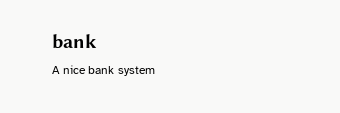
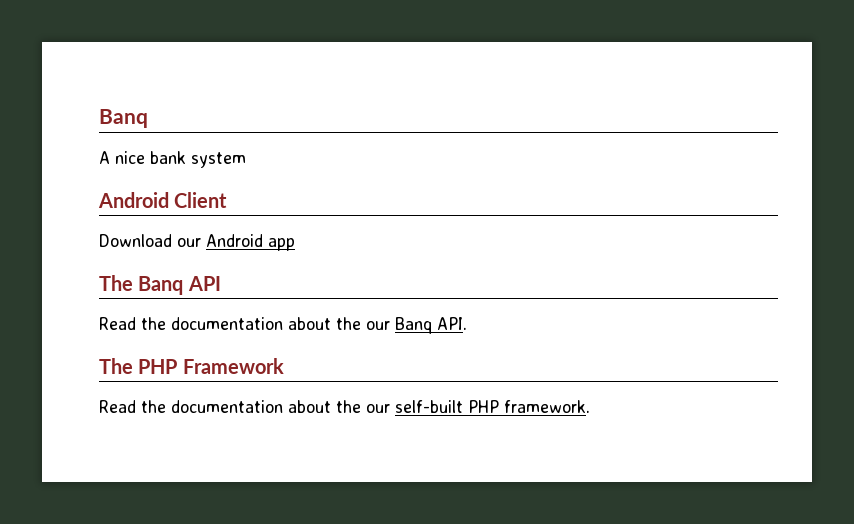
[52,34,97,49] bank -> [99,109,148,128] Banq
(155, 71) none -> [98,192,228,208] [99,234,295,251] [99,275,221,295] [99,317,467,334] [99,358,284,374] [99,400,590,413] // Android Client // Download our Android app // The Banq API // Read the documentation about the our Banq API. // The PHP Framework // Read the documentation about the our self-built PHP framework.

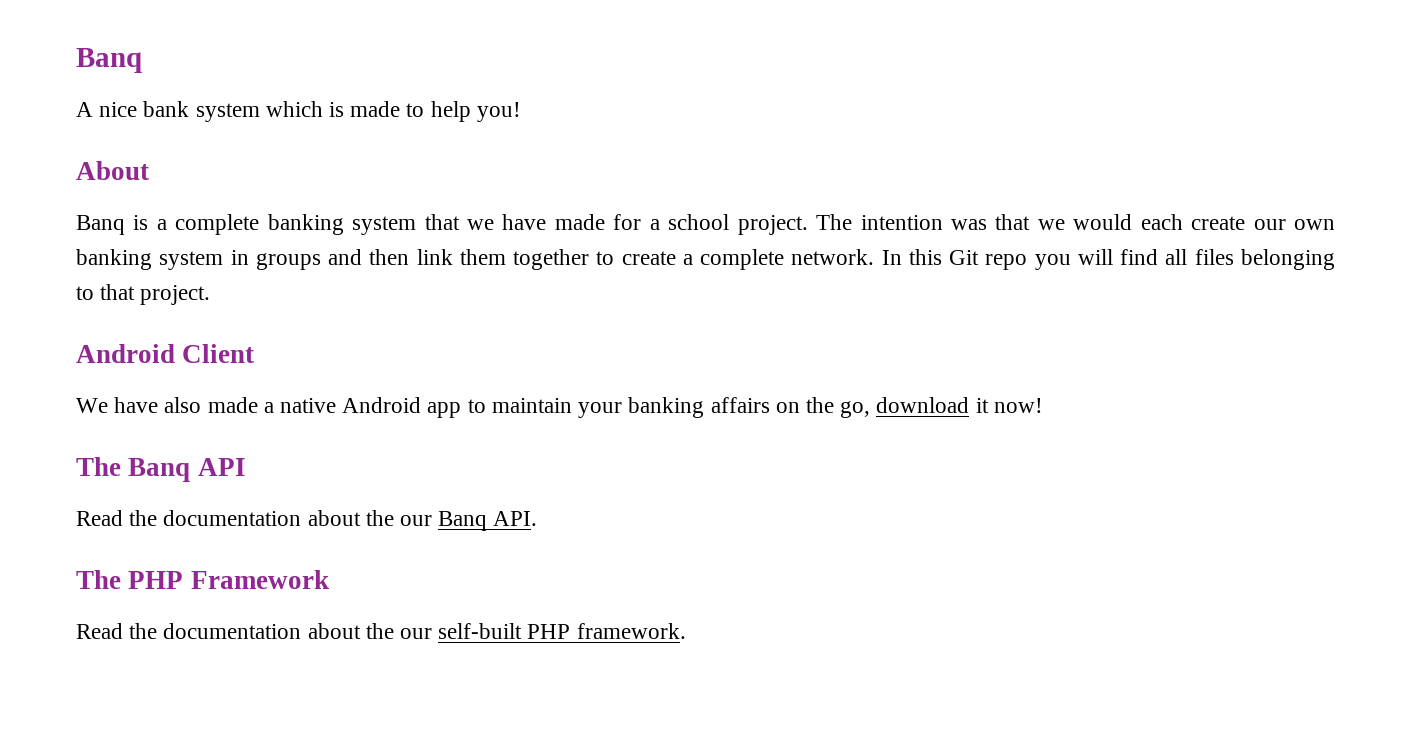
[98,192,228,208] [99,234,295,251] // Android Client // Download our Android app -> [265,101,521,122] [76,161,149,180] [76,214,1335,235] [76,249,1335,270] [76,284,211,305] [76,344,255,363] [76,397,1043,418] which is made to help you! // About // Banq is a complete banking system that we have made for a school project. The intention was that we would each create our own banking system in groups and then link them together to create a complete network. In this Git repo you will find all files belonging to that project. // Android Client // We have also made a native Android app to maintain your banking affairs on the go, download it now!

